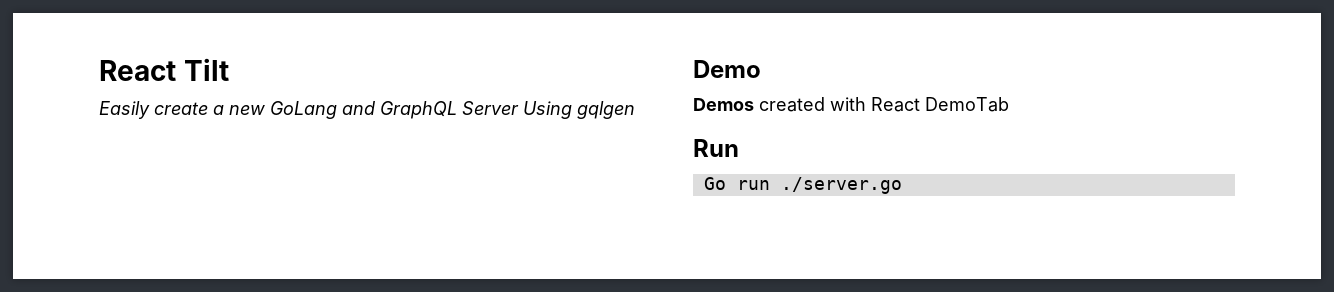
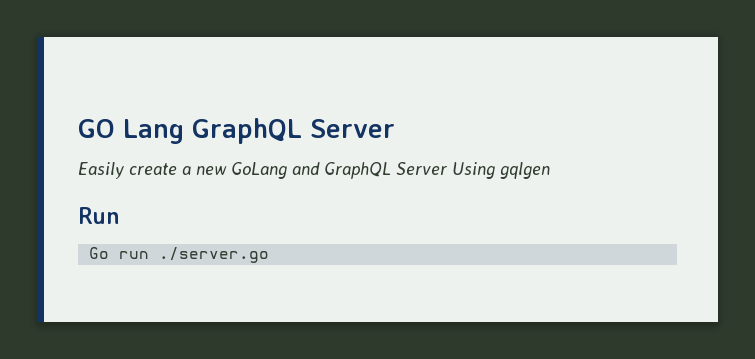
[99,58,229,81] React Tilt -> [78,118,395,144] GO Lang GraphQL Server
[693,60,761,78] [693,97,1009,112] // Demo // Demos created with React DemoTab -> (550, 170) none

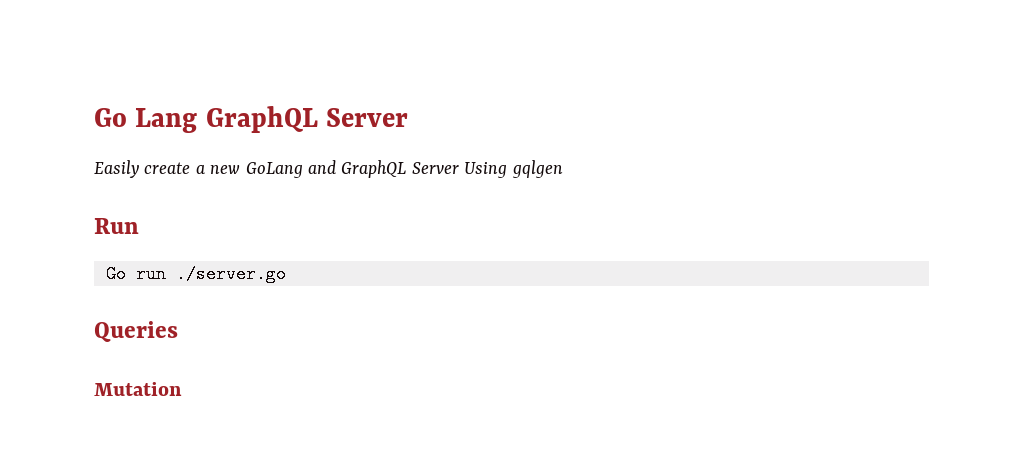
[78,119,115,138] GO -> [94,108,127,127] Go
(269, 255) none -> [94,321,178,342] [94,382,182,396] // Queries // Mutation

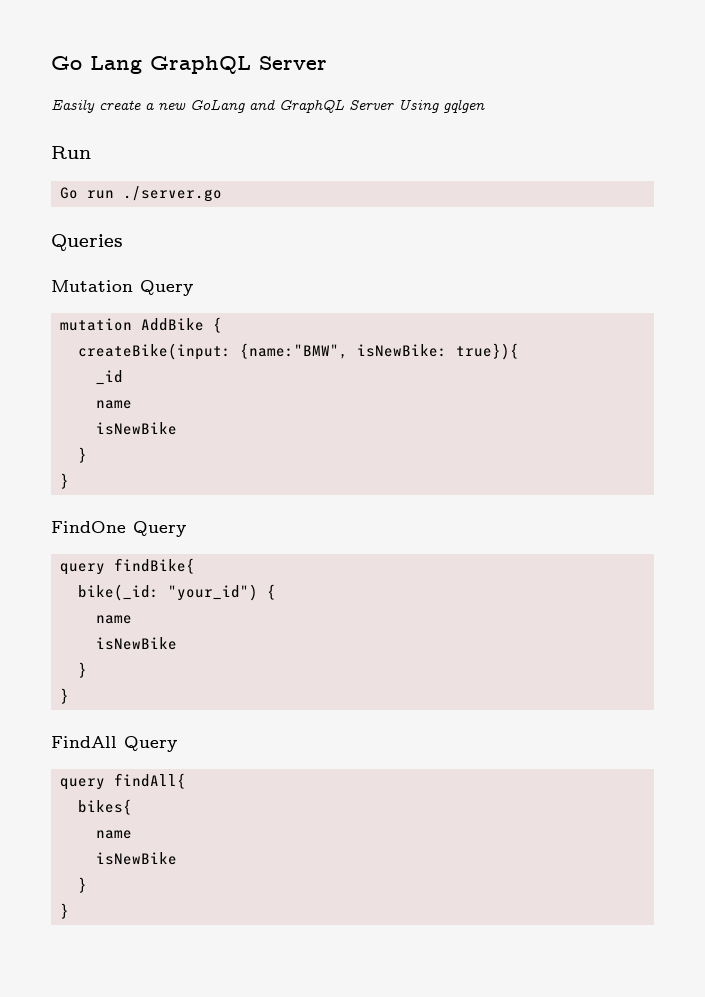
(182, 389) none -> [140,280,193,296] [60,317,222,333] [78,343,519,360] [96,370,123,385] [96,400,132,409] [96,422,177,435] [78,447,87,463] [60,473,69,489] [51,521,186,537] [60,558,195,575] [78,584,276,601] [96,615,132,624] [96,637,177,650] [78,662,87,678] [60,688,69,704] [51,736,177,752] [60,773,186,790] [78,799,132,815] [96,830,132,839] [96,852,177,865] [78,877,87,893] [60,903,69,919] Query // mutation AddBike { // createBike(input: {name:"BMW", isNewBike: true}){ // _id // name // isNewBike // } // } // FindOne Query // query findBike{ // bike(_id: "your_id") { // name // isNewBike // } // } // FindAll Query // query findAll{ // bikes{ // name // isNewBike // } // }

